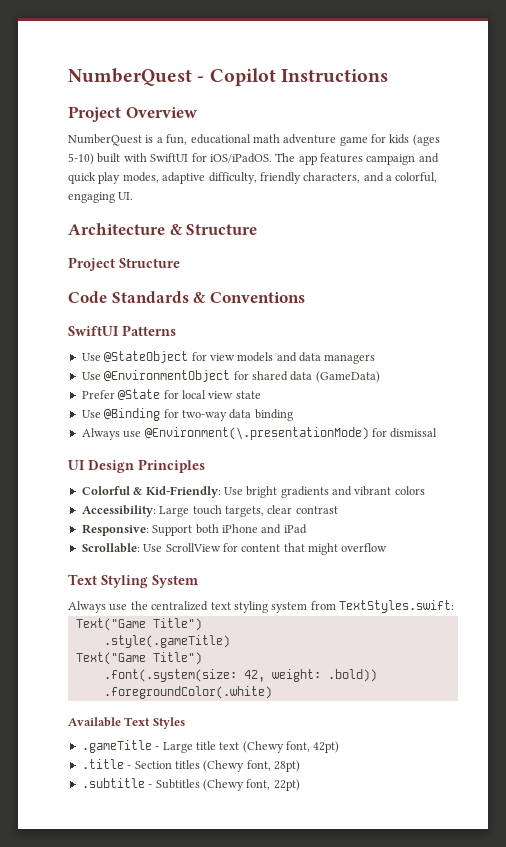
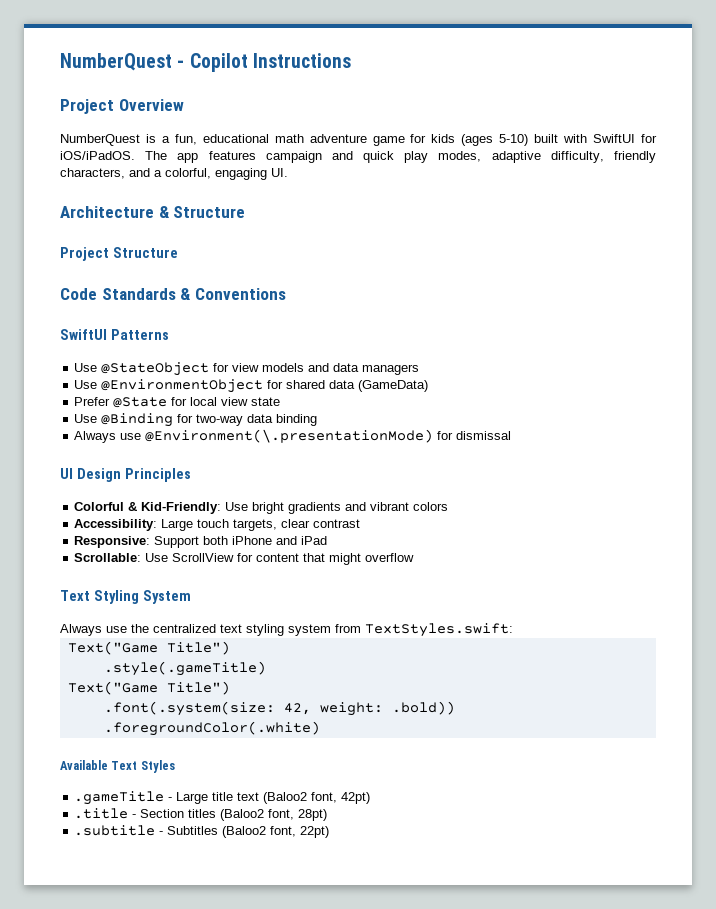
[242,741,284,753] (Chewy -> [263,792,308,804] (Baloo2
[203,760,245,772] (Chewy -> [220,809,265,821] (Baloo2
[202,779,244,791] (Chewy -> [222,826,267,838] (Baloo2

